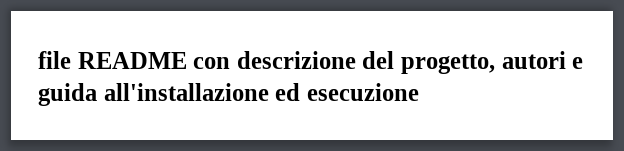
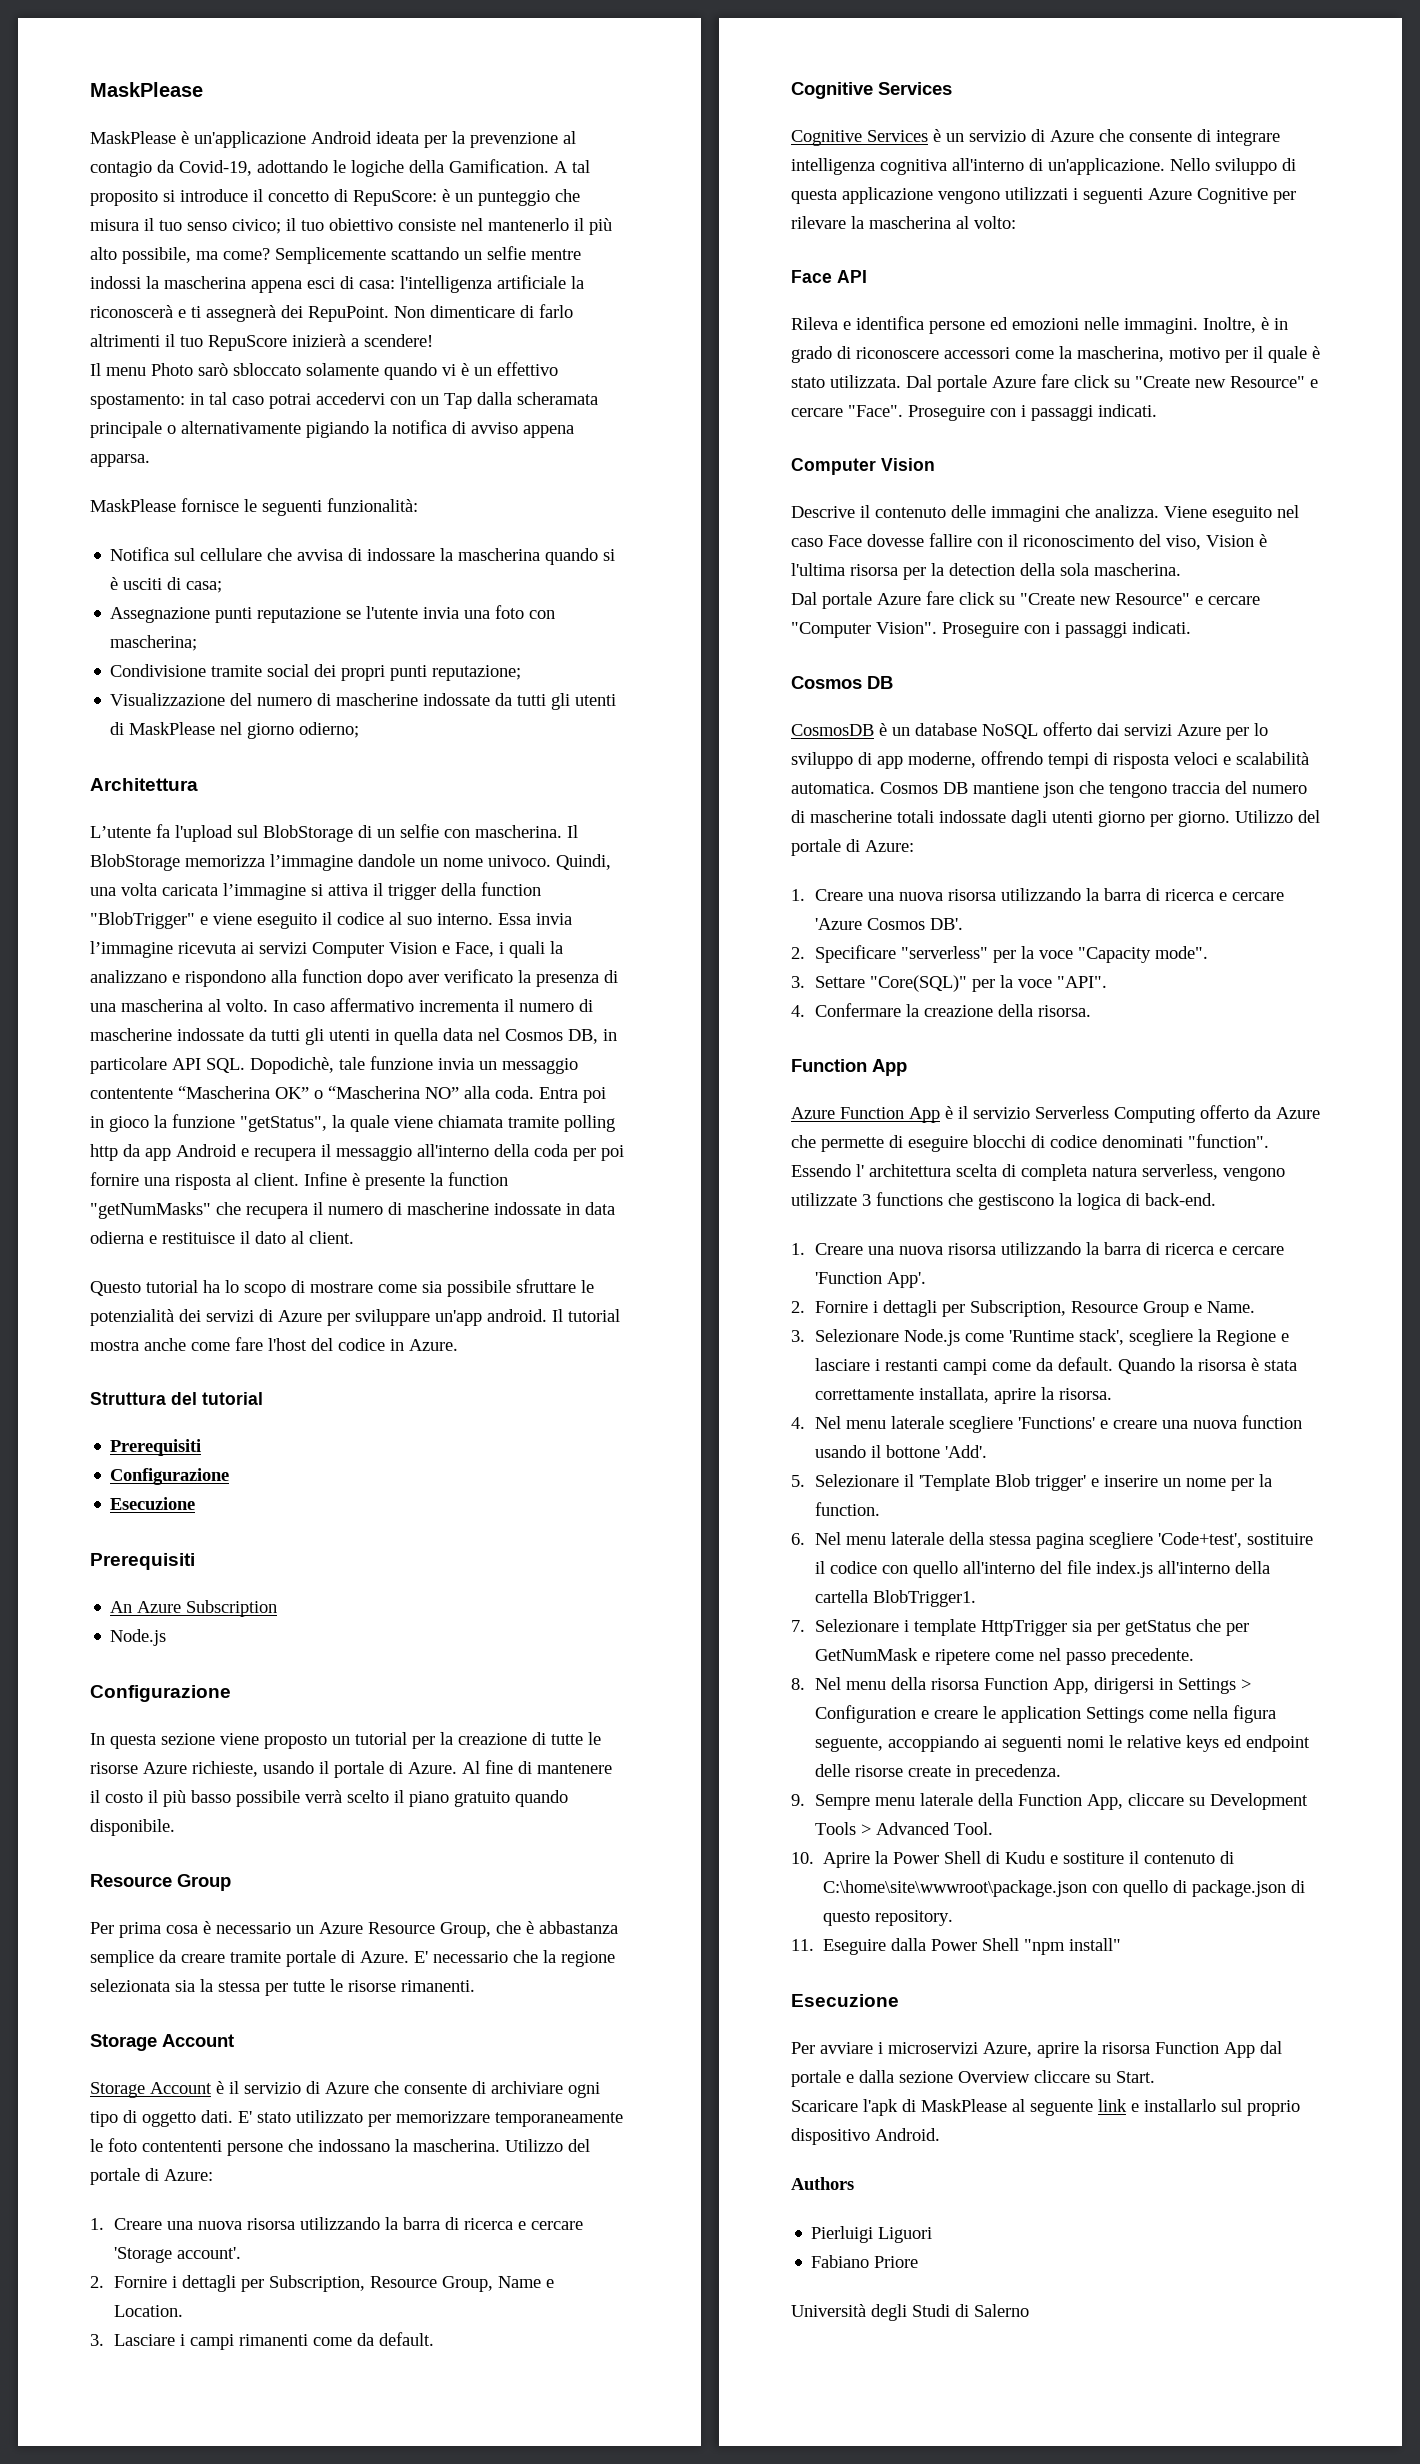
[38,51,584,74] [38,83,419,106] file README con descrizione del progetto, autori e guida all'installazione ed esecuzione -> [90,82,203,97] [90,131,576,148] [90,159,590,177] [90,189,580,206] [90,218,612,235] [90,246,581,264] [90,275,584,293] [90,304,573,322] [90,334,433,351] [90,362,558,380] [90,392,598,409] [90,420,574,438] [90,454,150,467] [90,498,418,516] [110,547,616,565] [110,577,223,593] [110,605,556,623] [110,635,198,651] [110,664,522,681] [110,693,617,710] [110,722,360,739] [90,778,198,791] [90,824,578,842] [90,854,611,871] [90,882,541,900] [90,912,572,929] [90,941,563,958] [90,969,618,987] [90,998,593,1012] [90,1028,617,1045] [90,1056,578,1074] [90,1086,606,1103] [90,1114,615,1132] [90,1144,624,1161] [90,1172,508,1190] [90,1202,615,1219] [90,1231,354,1244] [90,1279,594,1297] [90,1309,620,1326] [90,1337,458,1351] [90,1392,263,1405] [110,1439,202,1456] [110,1468,230,1485] [110,1497,196,1510] [90,1553,195,1570] [110,1600,278,1617] [110,1629,167,1646] [90,1685,231,1702] [90,1732,601,1749] [90,1760,612,1778] [90,1790,568,1807] [90,1819,175,1836] [90,1874,231,1891] [90,1921,618,1938] [90,1950,615,1967] [90,1979,475,1996] [90,2034,234,2051] [90,2081,600,2098] [90,2110,623,2127] [90,2138,590,2156] [90,2168,213,2185] [90,2217,583,2230] [113,2247,241,2263] [90,2275,554,2292] [113,2305,183,2317] [90,2332,434,2350] [791,82,952,99] [791,129,1280,146] [791,158,1296,175] [791,187,1296,204] [791,216,1016,229] [791,270,867,283] [791,316,1288,334] [791,346,1320,363] [791,374,1318,392] [791,404,1157,421] [791,458,935,475] [791,505,1299,522] [791,533,1267,550] [791,563,1181,580] [791,591,1260,609] [791,621,1191,638] [791,676,893,689] [791,722,1268,740] [791,751,1309,769] [791,781,1307,798] [791,810,1320,827] [791,839,914,856] [791,888,1284,901] [814,918,963,930] [791,945,1208,963] [791,975,1107,992] [791,1003,1091,1017] [791,1059,907,1076] [791,1105,1320,1123] [791,1134,1269,1152] [791,1164,1285,1181] [791,1192,1216,1210] [791,1242,1284,1255] [814,1272,926,1288] [791,1300,1255,1317] [791,1329,1289,1346] [814,1357,1297,1375] [814,1387,1112,1404] [791,1415,1302,1433] [814,1445,987,1458] [791,1474,1272,1491] [814,1502,880,1516] [791,1532,1313,1549] [814,1560,1270,1578] [814,1590,976,1607] [791,1619,1249,1636] [814,1648,1194,1665] [791,1677,1251,1694] [814,1705,1276,1723] [814,1735,1310,1752] [814,1764,1061,1781] [791,1793,1308,1810] [814,1822,993,1835] [791,1851,1235,1868] [823,1880,1306,1897] [823,1910,954,1926] [791,1938,1122,1955] [791,1994,899,2007] [791,2041,1282,2058] [791,2070,1155,2087] [791,2099,1300,2116] [791,2128,940,2145] [791,2177,854,2190] [811,2226,933,2243] [811,2255,919,2268] [791,2304,1029,2321] MaskPlease // MaskPlease è un'applicazione Android ideata per la prevenzione al contagio da Covid-19, adottando le logiche della Gamification. A tal proposito si introduce il concetto di RepuScore: è un punteggio che misura il tuo senso civico; il tuo obiettivo consiste nel mantenerlo il più alto possibile, ma come? Semplicemente scattando un selfie mentre indossi la mascherina appena esci di casa: l'intelligenza artificiale la riconoscerà e ti assegnerà dei RepuPoint. Non dimenticare di farlo altrimenti il tuo RepuScore inizierà a scendere! // Il menu Photo sarò sbloccato solamente quando vi è un effettivo spostamento: in tal caso potrai accedervi con un Tap dalla scheramata principale o alternativamente pigiando la notifica di avviso appena apparsa. // MaskPlease fornisce le seguenti funzionalità: // Notifica sul cellulare che avvisa di indossare la mascherina quando si è usciti di casa; // Assegnazione punti reputazione se l'utente invia una foto con mascherina; // Condivisione tramite social dei propri punti reputazione; // Visualizzazione del numero di mascherine indossate da tutti gli utenti di MaskPlease nel giorno odierno; // Architettura // L’utente fa l'upload sul BlobStorage di un selfie con mascherina. Il BlobStorage memorizza l’immagine dandole un nome univoco. Quindi, una volta caricata l’immagine si attiva il trigger della function "BlobTrigger" e viene eseguito il codice al suo interno. Essa invia l’immagine ricevuta ai servizi Computer Vision e Face, i quali la analizzano e rispondono alla function dopo aver verificato la presenza di una mascherina al volto. In caso affermativo incrementa il numero di mascherine indossate da tutti gli utenti in quella data nel Cosmos DB, in particolare API SQL. Dopodichè, tale funzione invia un messaggio contentente “Mascherina OK” o “Mascherina NO” alla coda. Entra poi in gioco la funzione "getStatus", la quale viene chiamata tramite polling http da app Android e recupera il messaggio all'interno della coda per poi fornire una risposta al client. Infine è presente la function "getNumMasks" che recupera il numero di mascherine indossate in data odierna e restituisce il dato al client. // Questo tutorial ha lo scopo di mostrare come sia possibile sfruttare le potenzialità dei servizi di Azure per sviluppare un'app android. Il tutorial mostra anche come fare l'host del codice in Azure. // Struttura del tutorial // Prerequisiti // Configurazione // Esecuzione // Prerequisiti // An Azure Subscription // Node.js // Configurazione // In questa sezione viene proposto un tutorial per la creazione di tutte le risorse Azure richieste, usando il portale di Azure. Al fine di mantenere il costo il più basso possibile verrà scelto il piano gratuito quando disponibile. // Resource Group // Per prima cosa è necessario un Azure Resource Group, che è abbastanza semplice da creare tramite portale di Azure. E' necessario che la regione selezionata sia la stessa per tutte le risorse rimanenti. // Storage Account // Storage Account è il servizio di Azure che consente di archiviare ogni tipo di oggetto dati. E' stato utilizzato per memorizzare temporaneamente le foto contententi persone che indossano la mascherina. Utilizzo del portale di Azure: // 1. Creare una nuova risorsa utilizzando la barra di ricerca e cercare 'Storage account'. // 2. Fornire i dettagli per Subscription, Resource Group, Name e Location. // 3. Lasciare i campi rimanenti come da default. // Cognitive Services // Cognitive Services è un servizio di Azure che consente di integrare intelligenza cognitiva all'interno di un'applicazione. Nello sviluppo di questa applicazione vengono utilizzati i seguenti Azure Cognitive per rilevare la mascherina al volto: // Face API // Rileva e identifica persone ed emozioni nelle immagini. Inoltre, è in grado di riconoscere accessori come la mascherina, motivo per il quale è stato utilizzata. Dal portale Azure fare click su "Create new Resource" e cercare "Face". Proseguire con i passaggi indicati. // Computer Vision // Descrive il contenuto delle immagini che analizza. Viene eseguito nel caso Face dovesse fallire con il riconoscimento del viso, Vision è l'ultima risorsa per la detection della sola mascherina. // Dal portale Azure fare click su "Create new Resource" e cercare "Computer Vision". Proseguire con i passaggi indicati. // Cosmos DB // CosmosDB è un database NoSQL offerto dai servizi Azure per lo sviluppo di app moderne, offrendo tempi di risposta veloci e scalabilità automatica. Cosmos DB mantiene json che tengono traccia del numero di mascherine totali indossate dagli utenti giorno per giorno. Utilizzo del portale di Azure: // 1. Creare una nuova risorsa utilizzando la barra di ricerca e cercare 'Azure Cosmos DB'. // 2. Specificare "serverless" per la voce "Capacity mode". // 3. Settare "Core(SQL)" per la voce "API". // 4. Confermare la creazione della risorsa. // Function App // Azure Function App è il servizio Serverless Computing offerto da Azure che permette di eseguire blocchi di codice denominati "function". Essendo l' architettura scelta di completa natura serverless, vengono utilizzate 3 functions che gestiscono la logica di back-end. // 1. Creare una nuova risorsa utilizzando la barra di ricerca e cercare 'Function App'. // 2. Fornire i dettagli per Subscription, Resource Group e Name. // 3. Selezionare Node.js come 'Runtime stack', scegliere la Regione e lasciare i restanti campi come da default. Quando la risorsa è stata correttamente installata, aprire la risorsa. // 4. Nel menu laterale scegliere 'Functions' e creare una nuova function usando il bottone 'Add'. // 5. Selezionare il 'Template Blob trigger' e inserire un nome per la function. // 6. Nel menu laterale della stessa pagina scegliere 'Code+test', sostituire il codice con quello all'interno del file index.js all'interno della cartella BlobTrigger1. // 7. Selezionare i template HttpTrigger sia per getStatus che per GetNumMask e ripetere come nel passo precedente. // 8. Nel menu della risorsa Function App, dirigersi in Settings > Configuration e creare le application Settings come nella figura seguente, accoppiando ai seguenti nomi le relative keys ed endpoint delle risorse create in precedenza. // 9. Sempre menu laterale della Function App, cliccare su Development Tools > Advanced Tool. // 10. Aprire la Power Shell di Kudu e sostiture il contenuto di C:\home\site\wwwroot\package.json con quello di package.json di questo repository. // 11. Eseguire dalla Power Shell "npm install" // Esecuzione // Per avviare i microservizi Azure, aprire la risorsa Function App dal portale e dalla sezione Overview cliccare su Start. // Scaricare l'apk di MaskPlease al seguente link e installarlo sul proprio dispositivo Android. // Authors // Pierluigi Liguori // Fabiano Priore // Università degli Studi di Salerno

